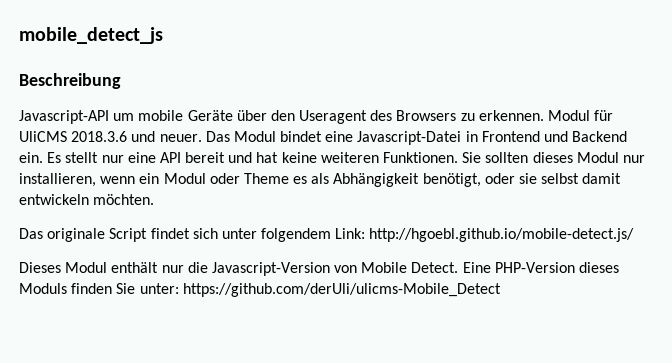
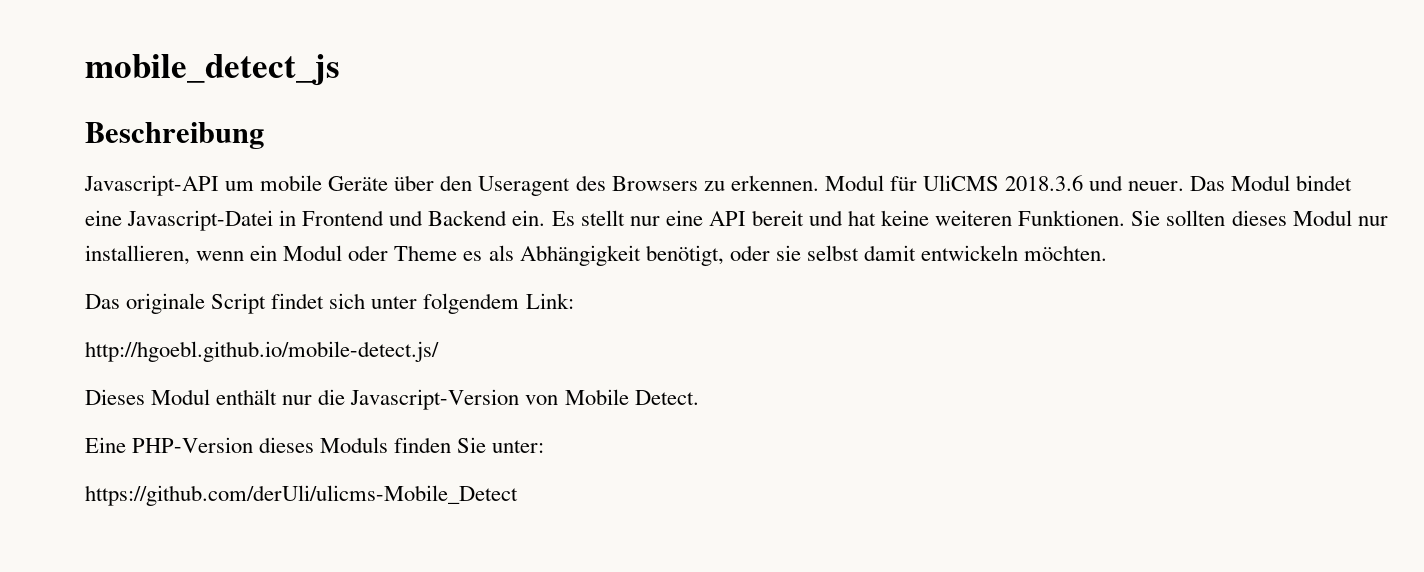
(366, 233) none -> (574, 301) //
(459, 267) none -> (699, 397) //
(179, 288) none -> (545, 446) //

